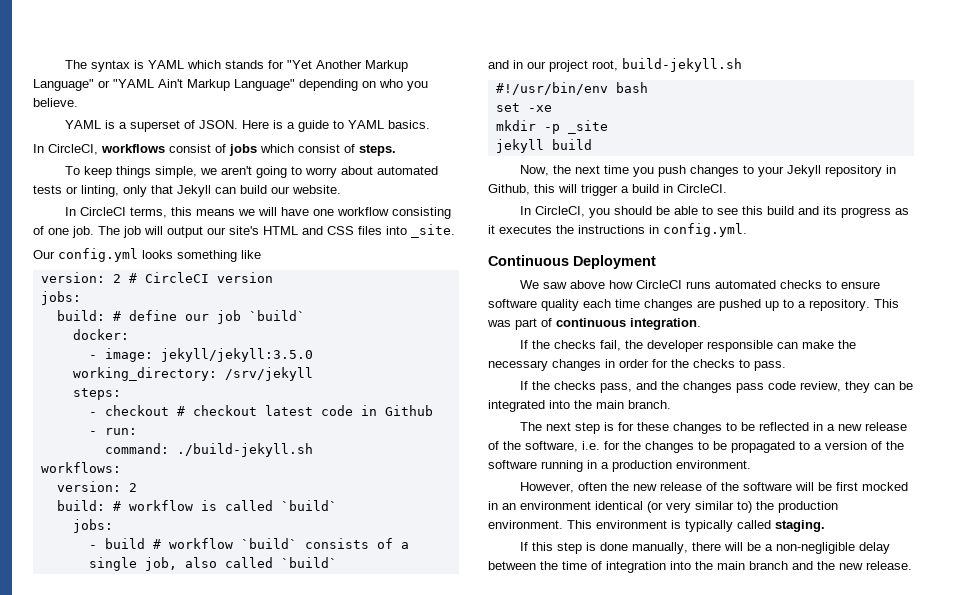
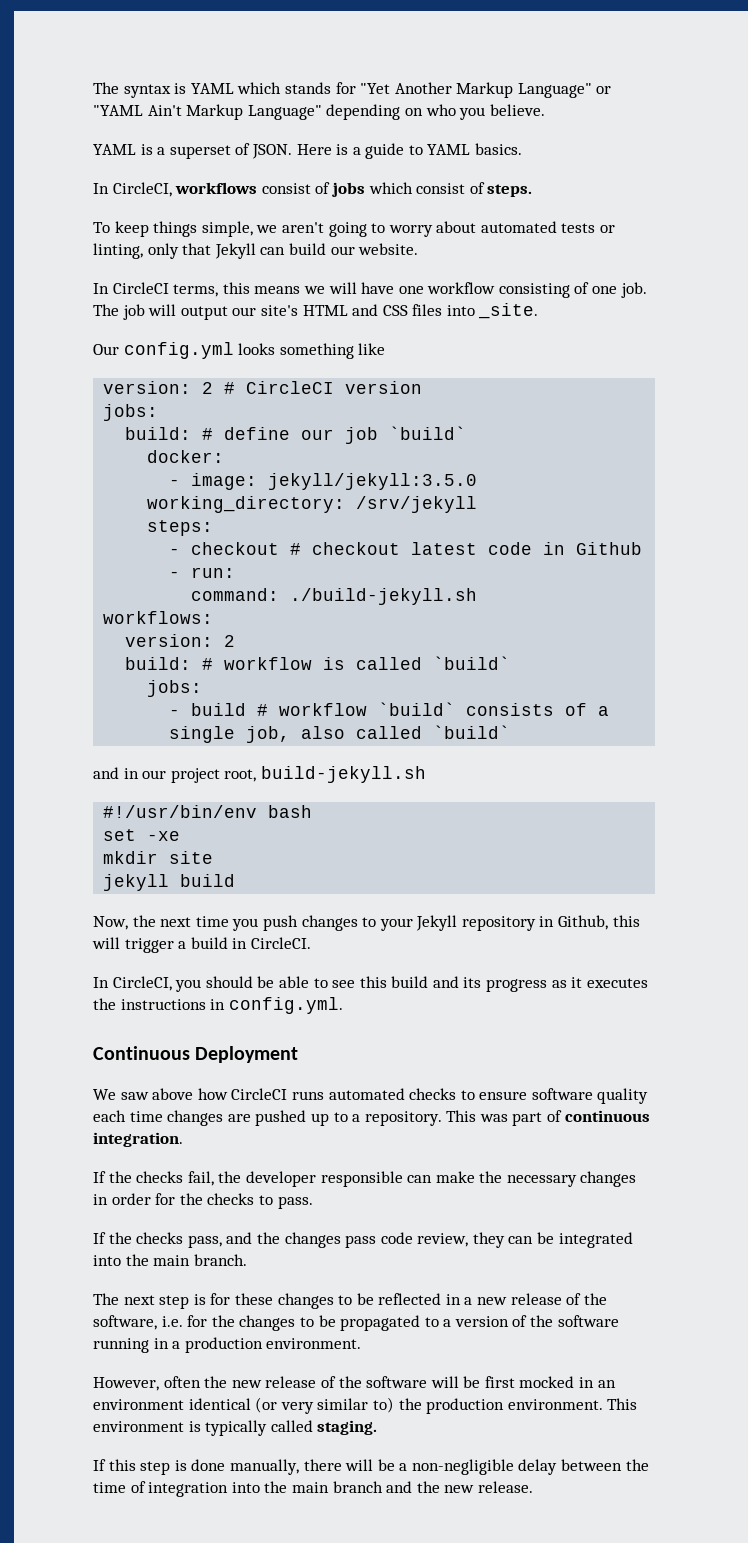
[543,120,608,134] -p _site -> [169,851,214,864] site

